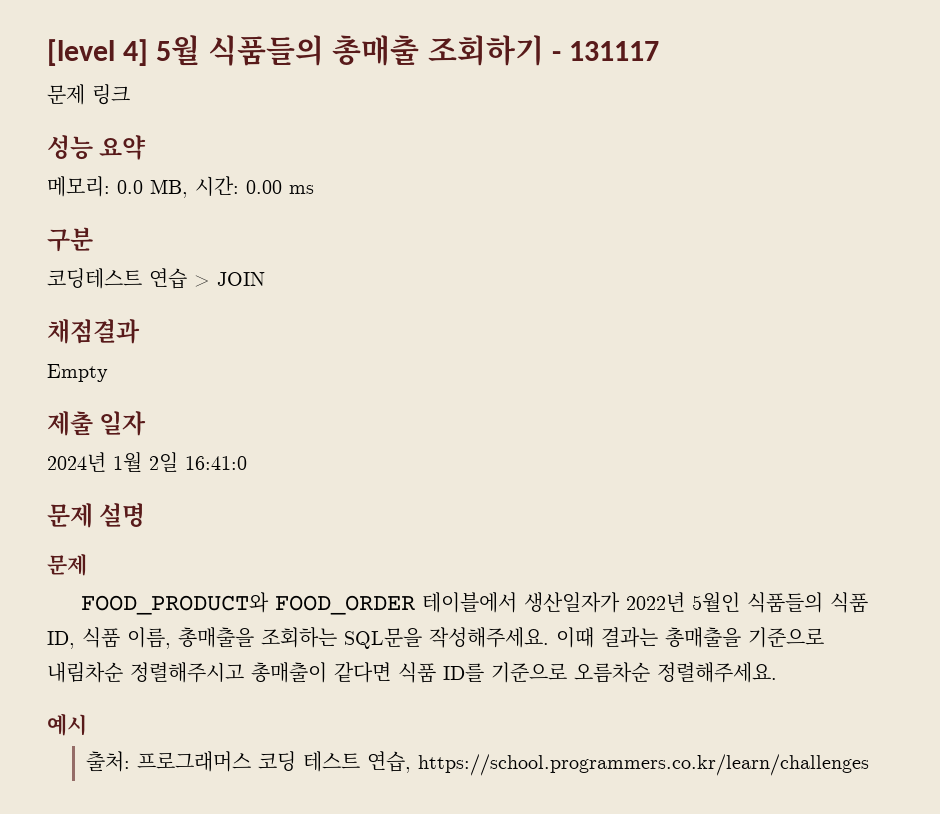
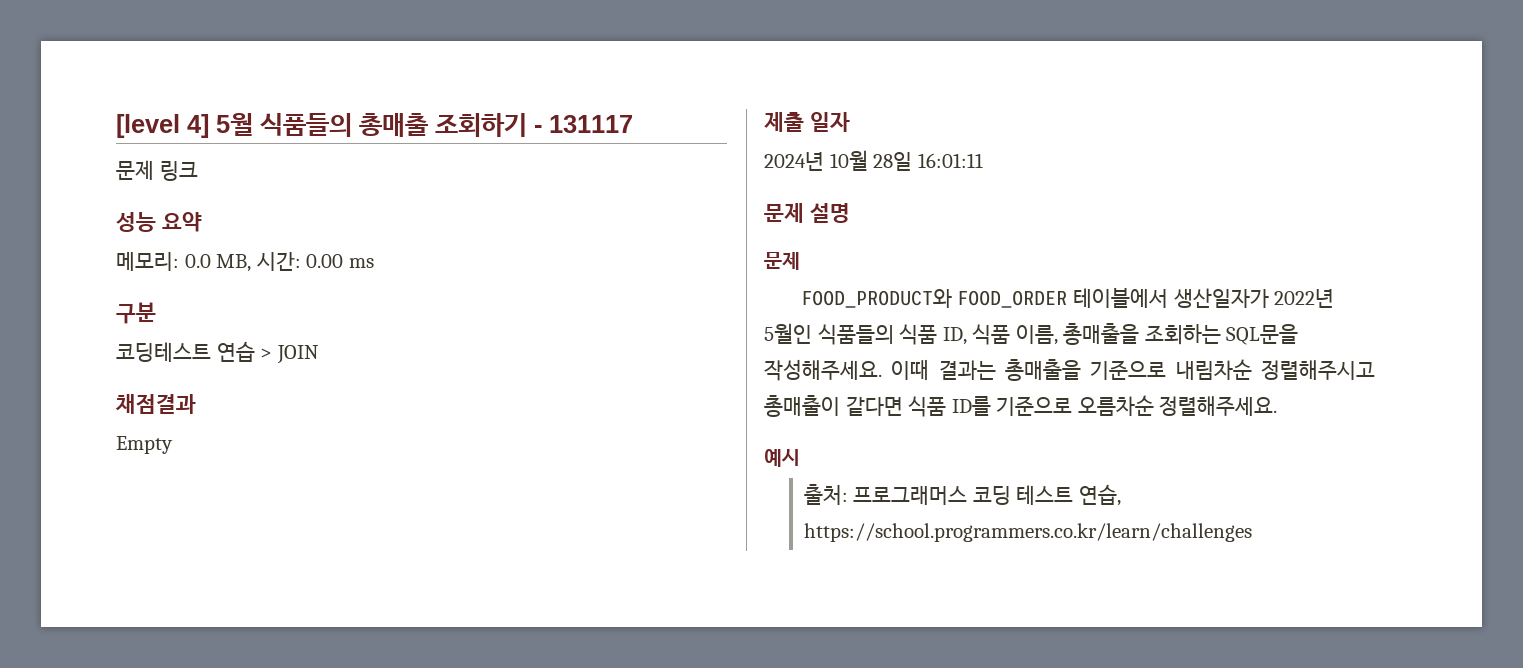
[113,451,247,472] 1월 2일 16:41:0 -> [829,150,983,171] 10월 28일 16:01:11

